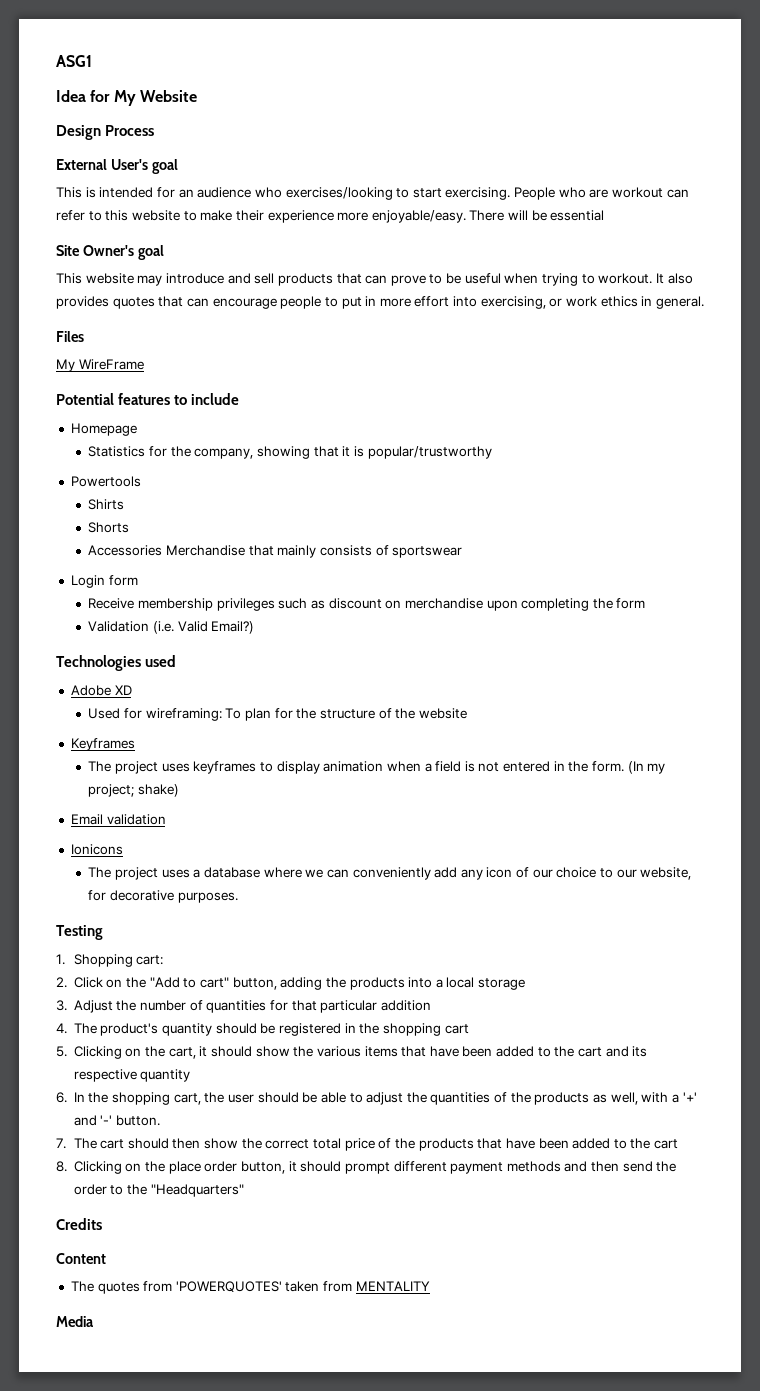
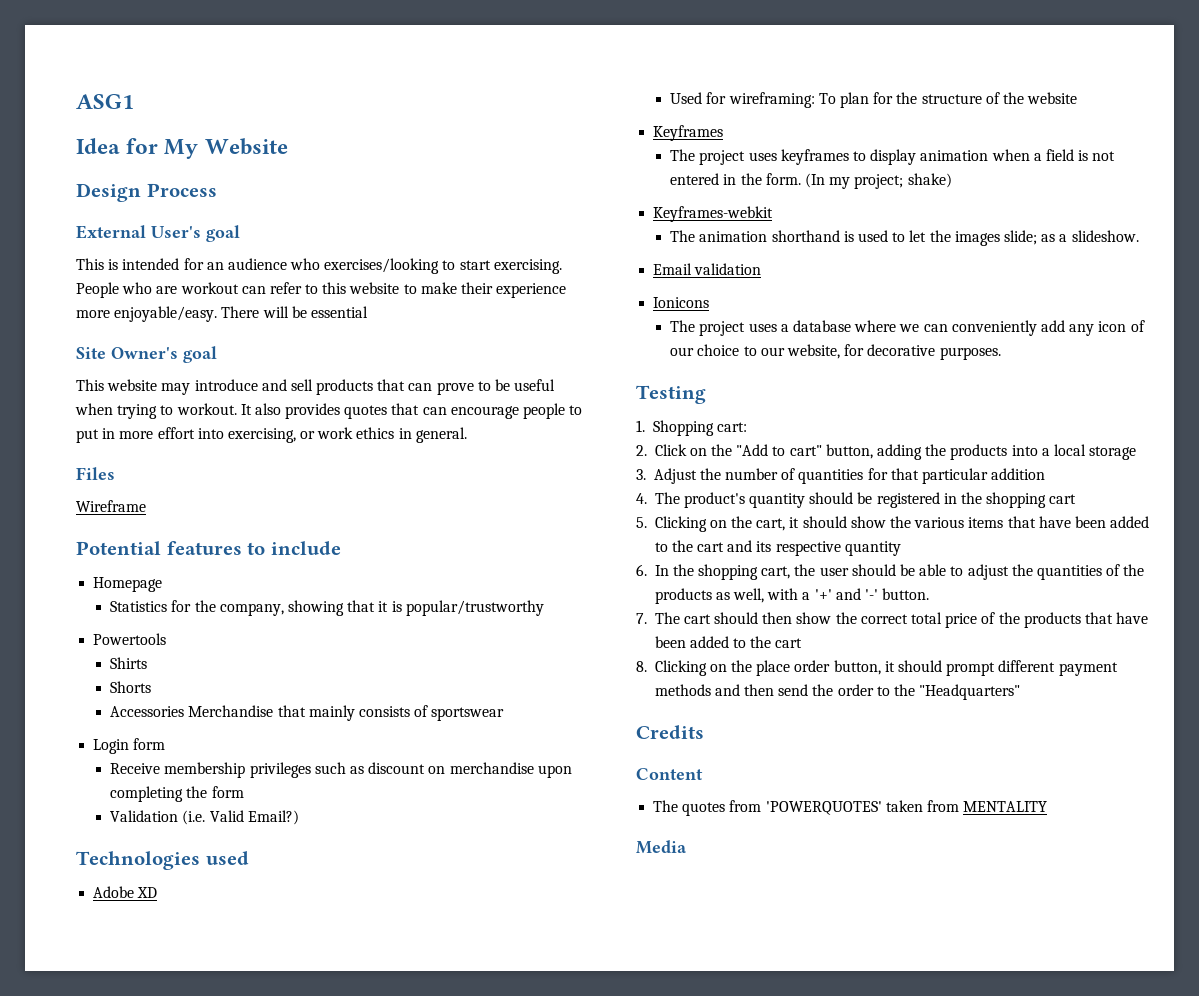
[56,359,144,372] My WireFrame -> [76,500,146,512] Wireframe
(180, 790) none -> [653,206,774,222] [670,230,1139,246] // Keyframes-webkit // The animation shorthand is used to let the images slide; as a slideshow.

